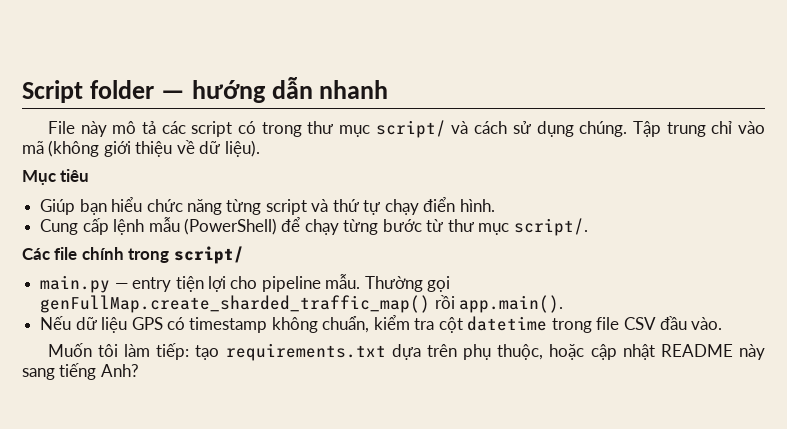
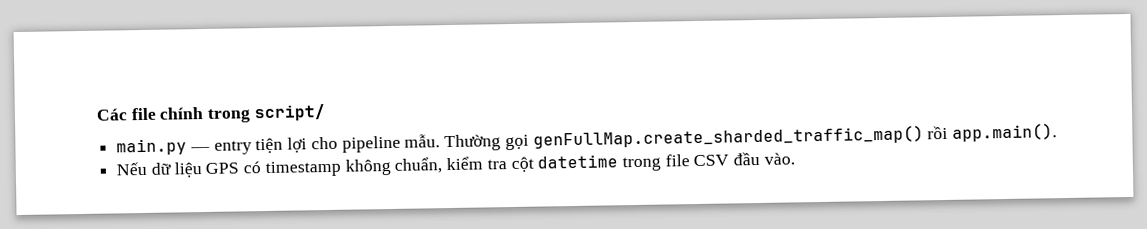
[22,77,389,103] [47,120,766,138] [22,140,260,157] [22,169,90,185] [40,197,495,215] [40,217,588,236] Script folder — hướng dẫn nhanh // File này mô tả các script có trong thư mục script/ và cách sử dụng chúng. Tập trung chỉ vào mã (không giới thiệu về dữ liệu). // Mục tiêu // Giúp bạn hiểu chức năng từng script và thứ tự chạy điển hình. // Cung cấp lệnh mẫu (PowerShell) để chạy từng bước từ thư mục script/. // -> (96, 114) none
[47,343,766,361] [22,363,139,380] // Muốn tôi làm tiếp: tạo requirements.txt dựa trên phụ thuộc, hoặc cập nhật README này sang tiếng Anh? -> (795, 158) none

